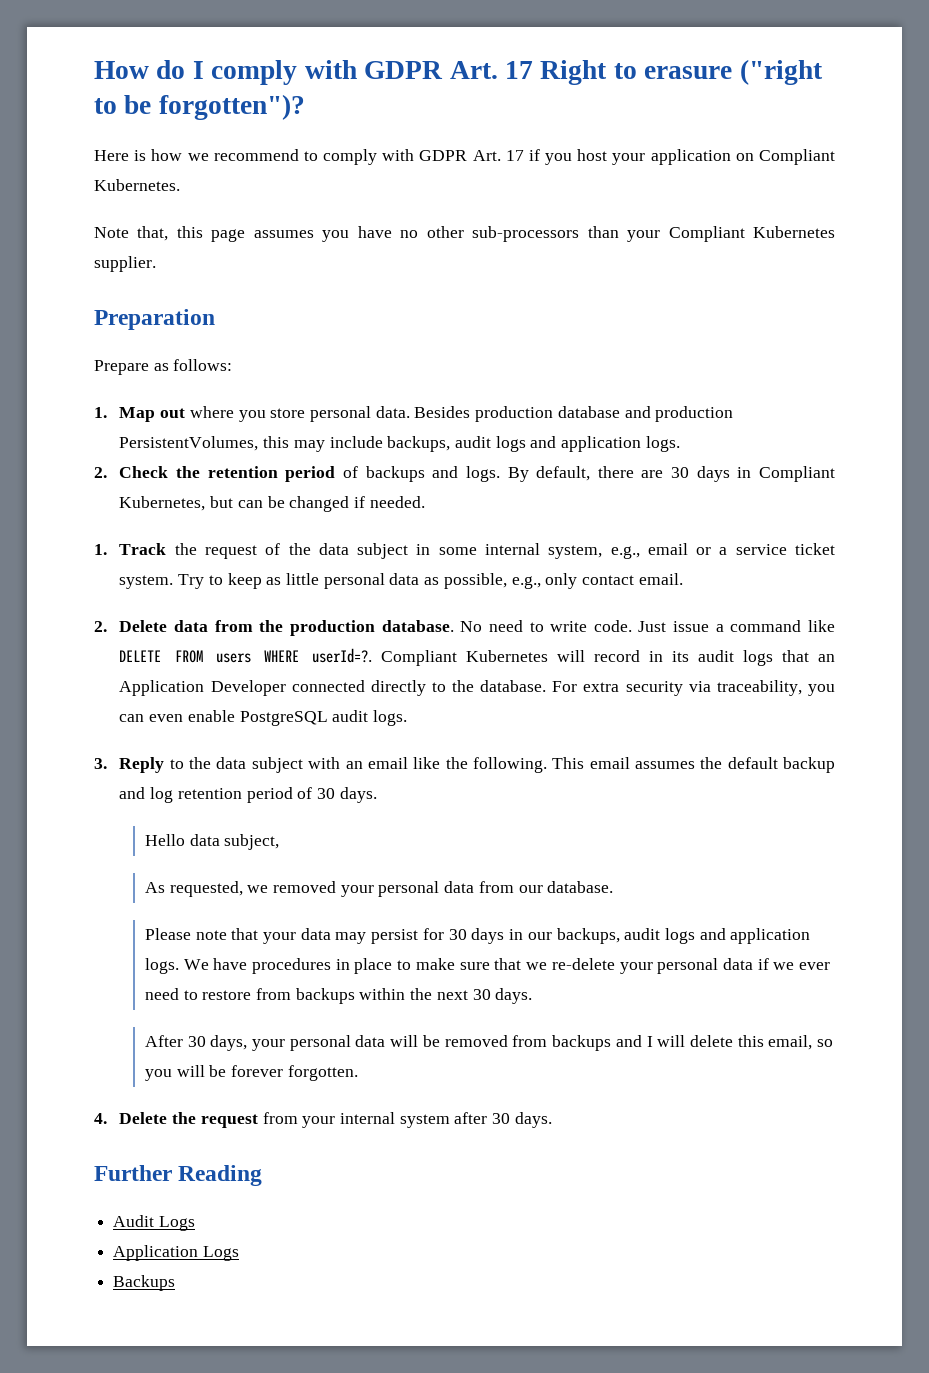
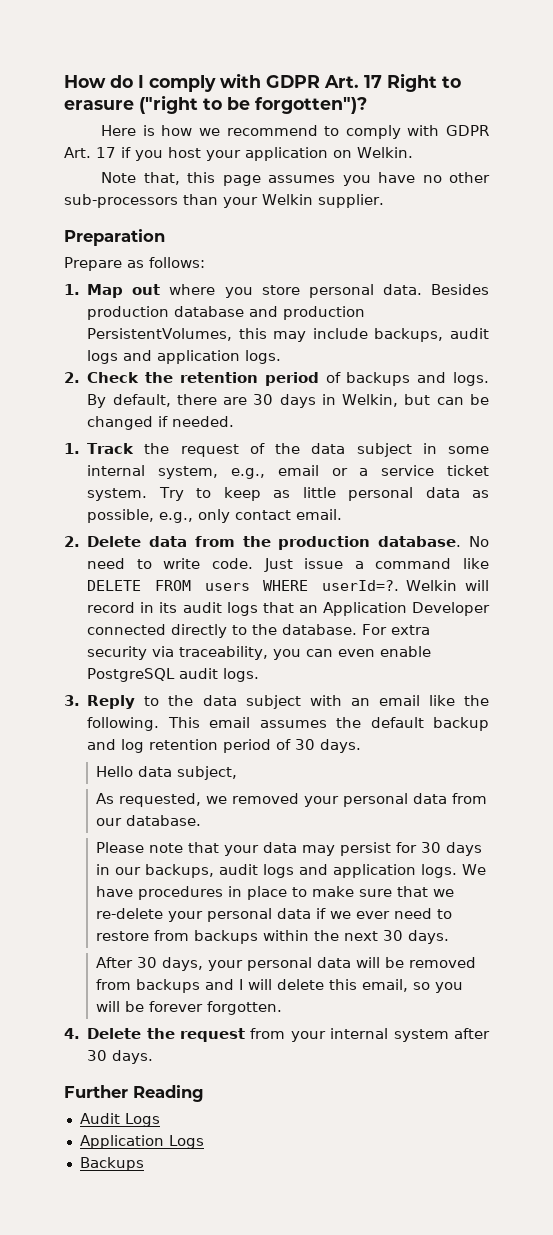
[758,149,835,165] [94,179,180,191] Compliant Kubernetes. -> [357,147,413,158] Welkin.
[668,226,835,242] Compliant Kubernetes -> [262,194,313,205] Welkin
[759,466,836,482] [119,496,206,511] Compliant Kubernetes, -> [342,394,399,407] Welkin,
[381,650,549,666] Compliant Kubernetes -> [406,580,458,591] Welkin

